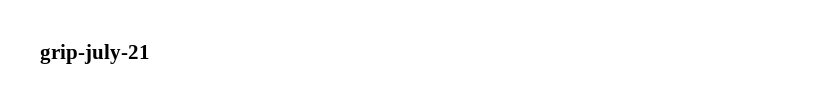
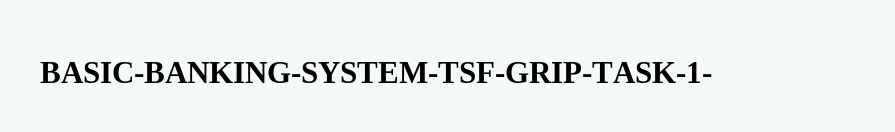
[40,44,150,64] grip-july-21 -> [40,62,712,83] BASIC-BANKING-SYSTEM-TSF-GRIP-TASK-1-

